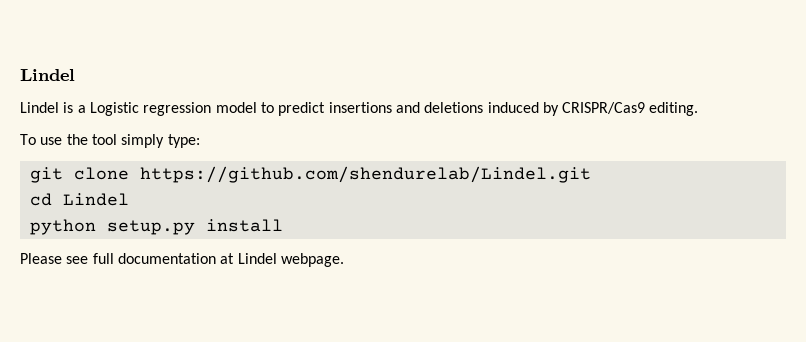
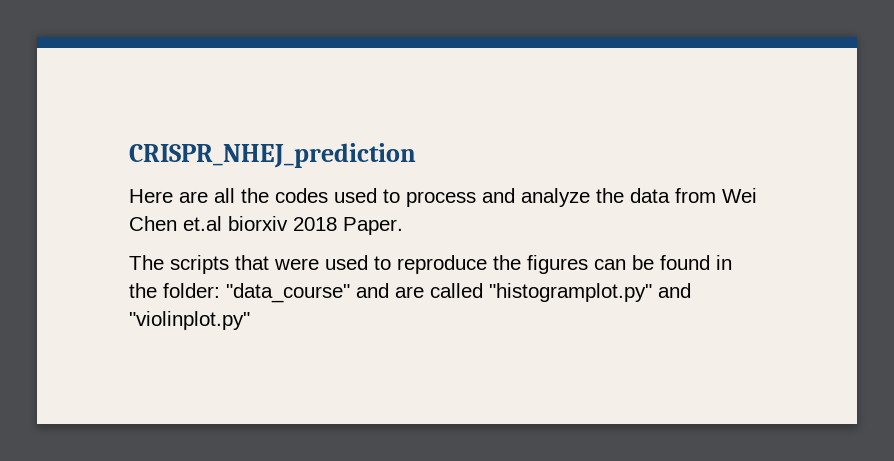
[20,69,75,81] [20,102,699,116] [20,134,200,148] [29,166,591,183] [29,193,129,206] [29,219,283,235] [20,253,344,267] Lindel // Lindel is a Logistic regression model to predict insertions and deletions induced by CRISPR/Cas9 editing. // To use the tool simply type: // git clone https://github.com/shendurelab/Lindel.git // cd Lindel // python setup.py install // Please see full documentation at Lindel webpage. -> [129,143,416,168] [129,188,757,207] [129,216,403,235] [129,255,732,274] [129,283,691,303] [129,311,250,330] CRISPR_NHEJ_prediction // Here are all the codes used to process and analyze the data from Wei Chen et.al biorxiv 2018 Paper. // The scripts that were used to reproduce the figures can be found in the folder: "data_course" and are called "histogramplot.py" and "violinplot.py"

